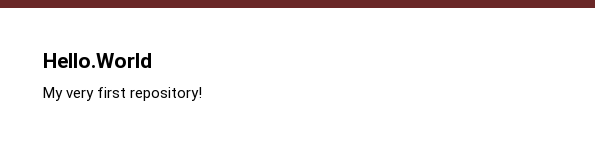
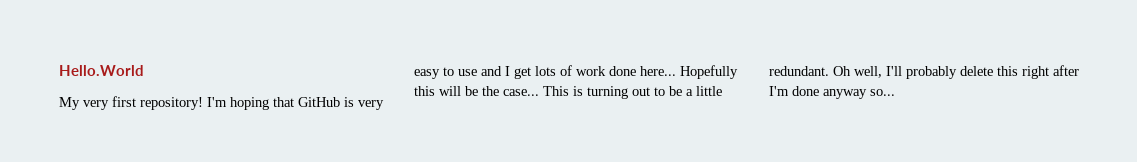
(203, 94) none -> [207,97,384,110] [414,65,738,79] [414,86,722,99] [769,65,1079,79] [769,86,895,99] I'm hoping that GitHub is very easy to use and I get lots of work done here... Hopefully this will be the case... This is turning out to be a little redundant. Oh well, I'll probably delete this right after I'm done anyway so...

